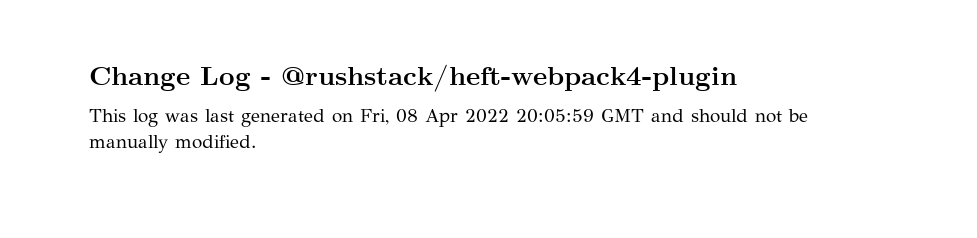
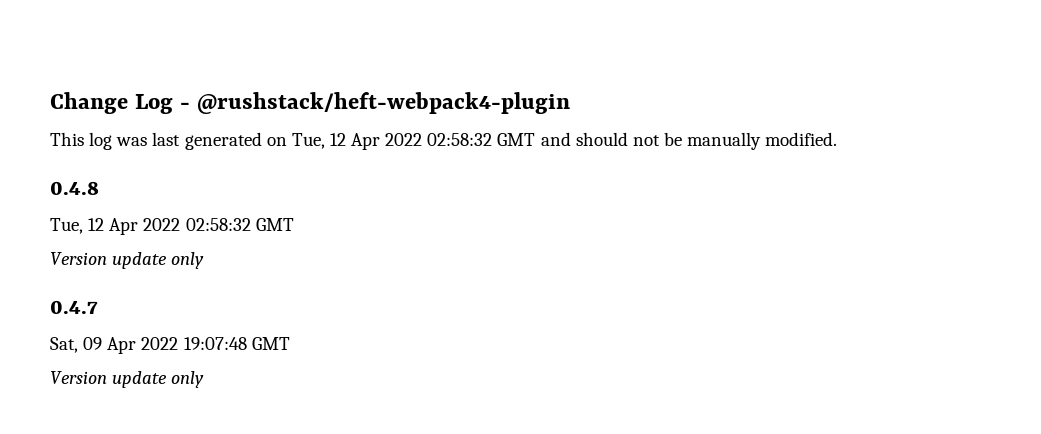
[360,109,594,127] Fri, 08 Apr 2022 20:05:59 -> [291,133,493,150] Tue, 12 Apr 2022 02:58:32
(256, 142) none -> [50,181,99,195] [50,218,294,235] [50,252,205,269] [50,300,98,314] [50,337,290,354] [50,371,205,388] // 0.4.8 // Tue, 12 Apr 2022 02:58:32 GMT // Version update only // 0.4.7 // Sat, 09 Apr 2022 19:07:48 GMT // Version update only

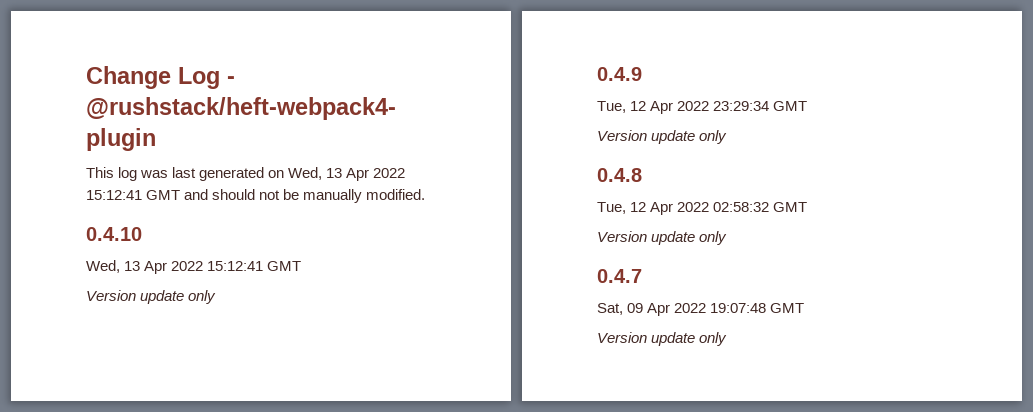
[291,133,493,150] Tue, 12 Apr 2022 02:58:32 -> [288,167,406,181] [86,190,142,200] Wed, 13 Apr 2022 15:12:41
(838, 139) none -> [86,227,142,241] [86,260,302,274] [86,290,217,304] [597,67,642,81] [597,101,808,114] [597,130,728,144] // 0.4.10 // Wed, 13 Apr 2022 15:12:41 GMT // Version update only // 0.4.9 // Tue, 12 Apr 2022 23:29:34 GMT // Version update only

